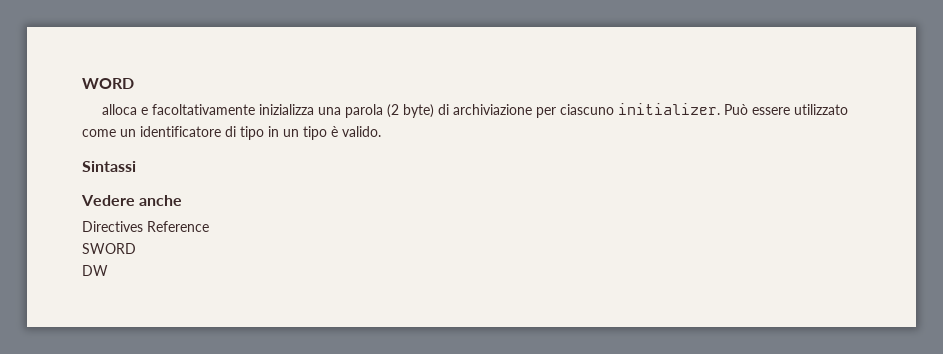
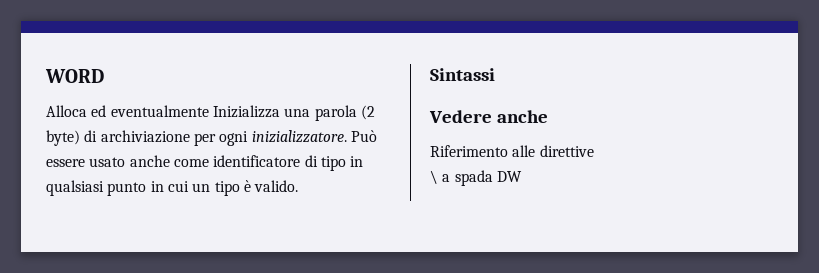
[101,104,314,115] alloca e facoltativamente inizializza -> [46,105,280,118] Alloca ed eventualmente Inizializza
[559,103,848,115] [82,126,279,140] ciascuno initializer. Può essere utilizzato come un identificatore di tipo in -> [219,130,377,146] [46,155,364,171] [46,180,189,196] ogni inizializzatore. Può essere usato anche come identificatore di tipo in qualsiasi punto in cui
[82,221,209,232] [82,243,136,254] Directives Reference // SWORD // -> [430,145,594,157] [430,170,493,186] Riferimento alle direttive // \ a spada

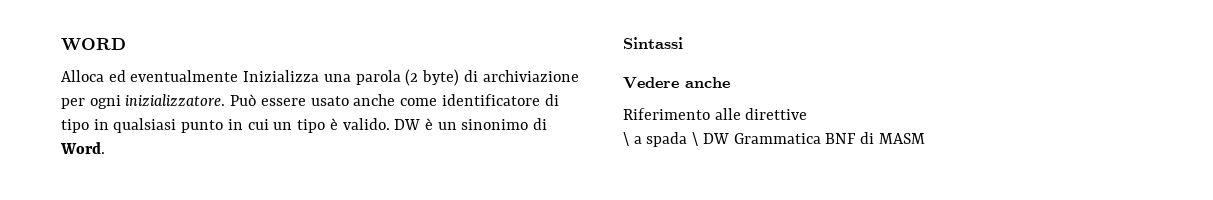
(299, 186) none -> [394,118,548,130] [60,142,105,154] DW è un sinonimo di Word.
[496,171,522,182] DW -> [692,132,925,146] \ DW Grammatica BNF di MASM

